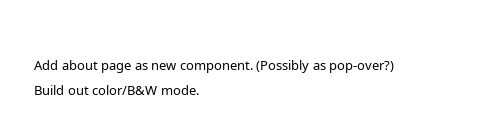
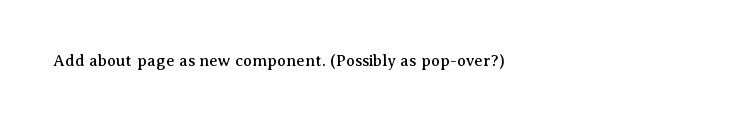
[34,85,199,95] // Build out color/B&W mode. -> (505, 62) none

